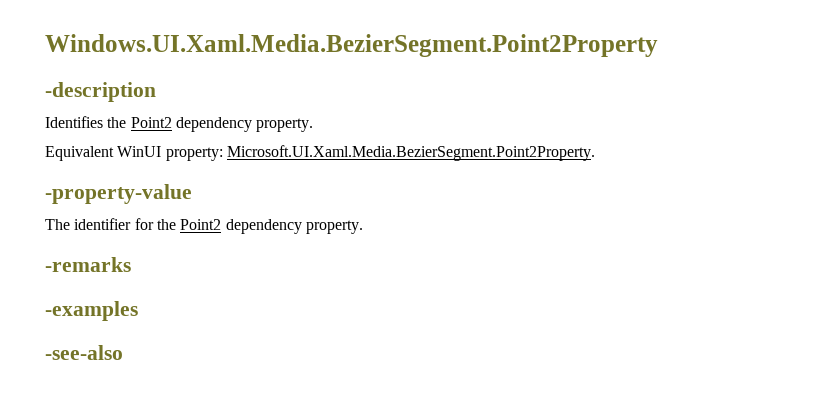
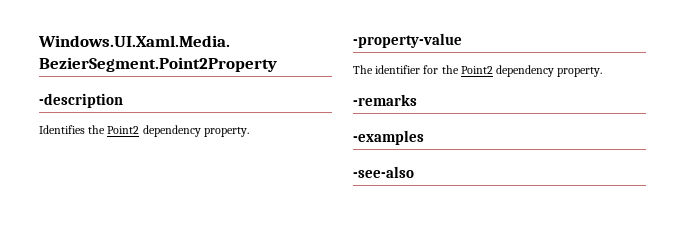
[45,145,595,161] // Equivalent WinUI property: Microsoft.UI.Xaml.Media.BezierSegment.Point2Property. -> (249, 132) none

